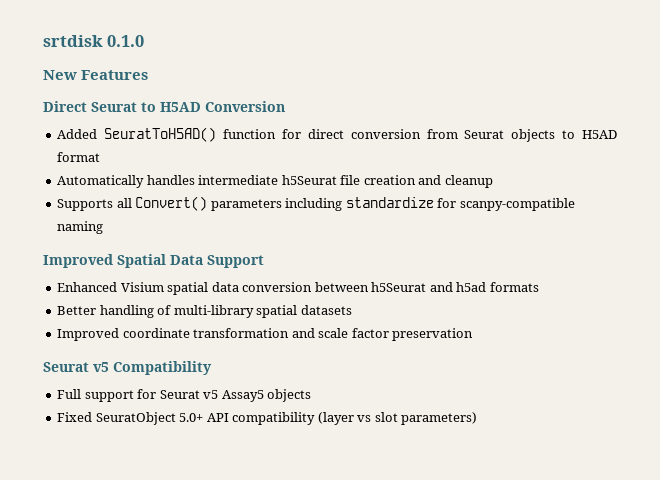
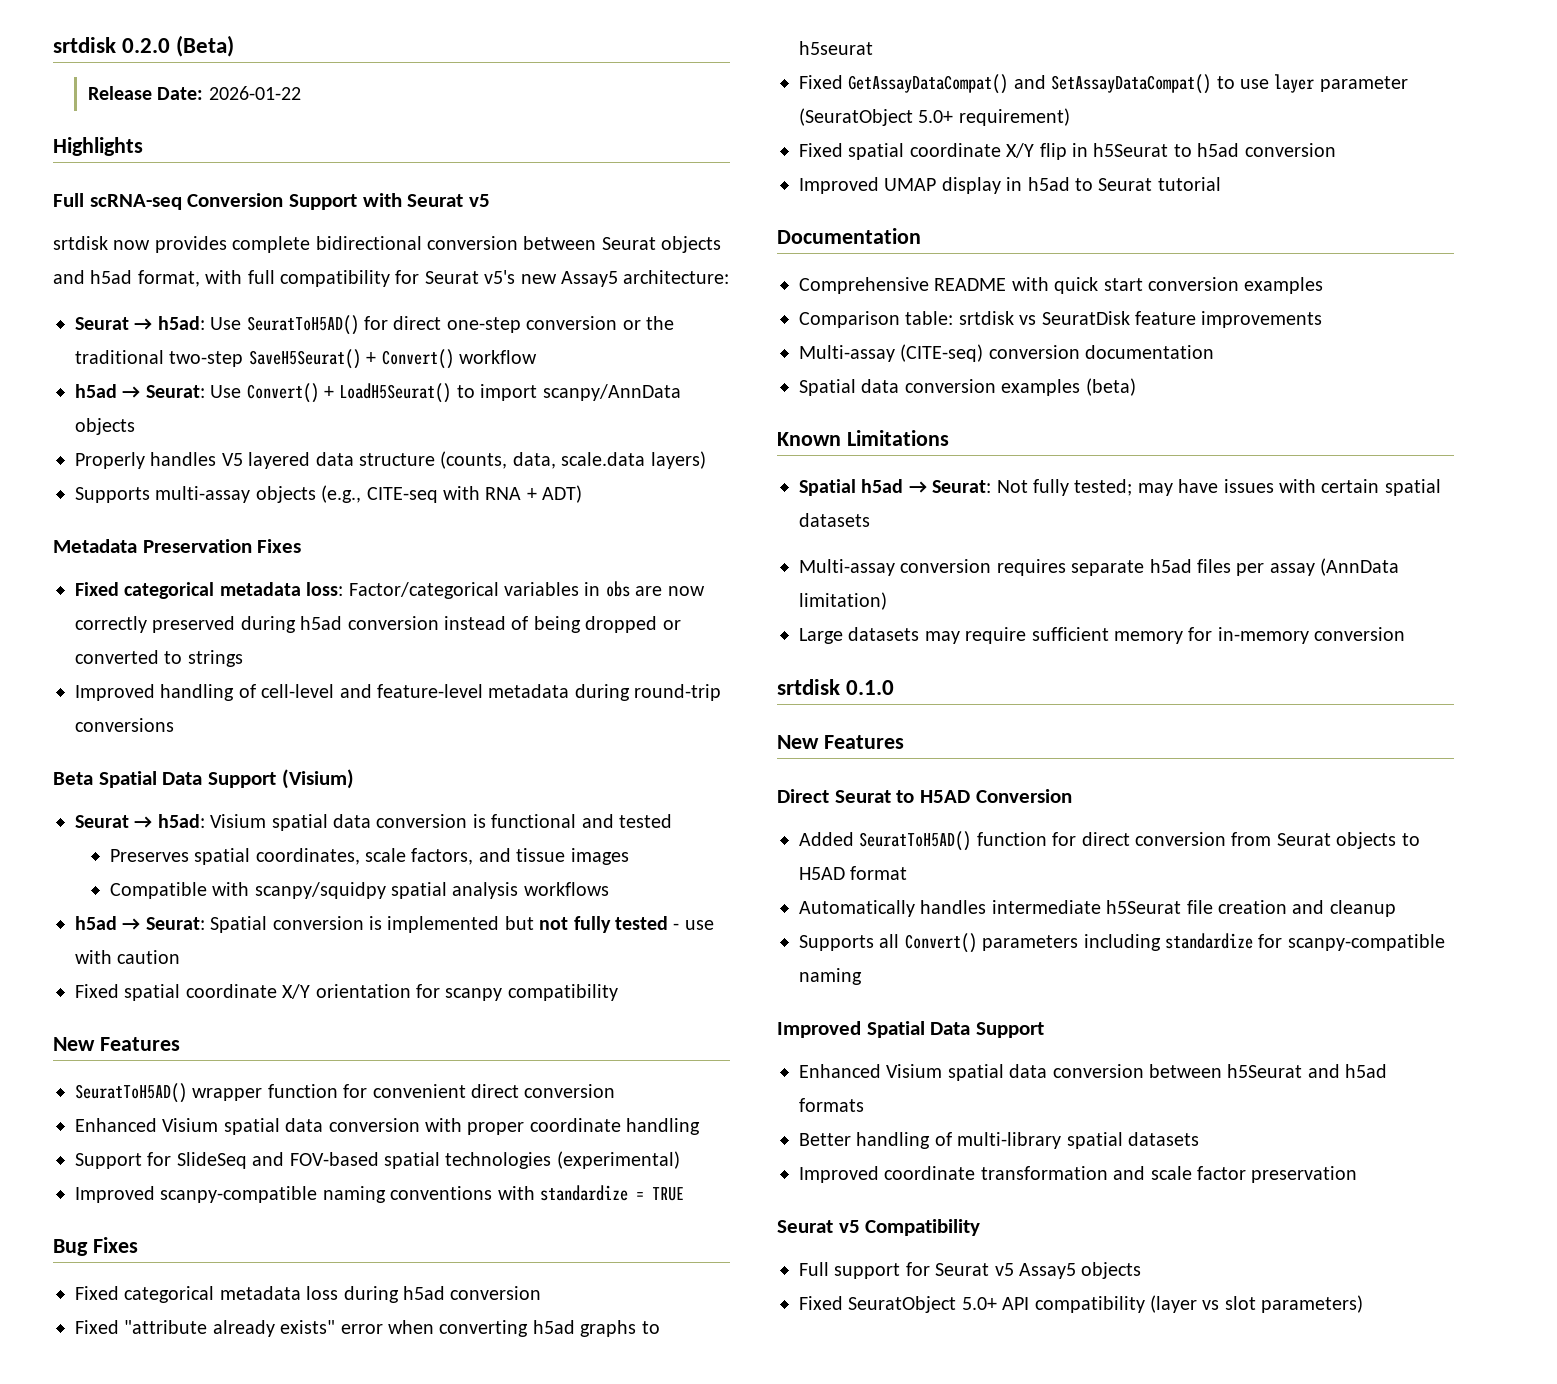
[43,35,103,47] srtdisk -> [53,35,235,57] [87,86,301,100] [53,137,143,156] [53,193,491,210] [53,236,722,253] [53,270,730,287] [75,315,674,335] [75,349,537,369] [75,383,681,403] [75,418,135,435] [75,451,706,469] [75,485,583,503] [53,539,302,553] [75,581,705,599] [75,616,681,633] [75,650,243,667] [75,684,722,701] [75,718,174,732] [53,769,354,789] [75,814,672,831] [109,848,629,865] [109,882,609,899] [75,916,714,933] [75,950,181,964] [75,984,618,1001] [53,1037,180,1051] [75,1083,616,1103] [75,1118,701,1135] [75,1151,680,1169] [75,1185,684,1203] [53,1237,138,1256] [75,1286,542,1303] [75,1320,660,1337] [799,41,873,55] [799,74,1408,94] [799,108,1070,126] [799,143,1336,160] [799,177,1221,194] [777,228,921,244] [799,277,1324,294] [799,311,1323,328] [799,344,1215,362] [799,378,1136,396] [777,430,949,446] [799,479,1441,496] [799,513,870,527] [799,558,1400,576] [799,592,887,610] [799,627,1406,644] [777,679,840,695] srtdisk 0.2.0 (Beta) // Release Date: 2026-01-22 // Highlights // Full scRNA-seq Conversion Support with Seurat v5 // srtdisk now provides complete bidirectional conversion between Seurat objects and h5ad format, with full compatibility for Seurat v5's new Assay5 architecture: // Seurat → h5ad: Use SeuratToH5AD() for direct one-step conversion or the traditional two-step SaveH5Seurat() + Convert() workflow // h5ad → Seurat: Use Convert() + LoadH5Seurat() to import scanpy/AnnData objects // Properly handles V5 layered data structure (counts, data, scale.data layers) // Supports multi-assay objects (e.g., CITE-seq with RNA + ADT) // Metadata Preservation Fixes // Fixed categorical metadata loss: Factor/categorical variables in obs are now correctly preserved during h5ad conversion instead of being dropped or converted to strings // Improved handling of cell-level and feature-level metadata during round-trip conversions // Beta Spatial Data Support (Visium) // Seurat → h5ad: Visium spatial data conversion is functional and tested // Preserves spatial coordinates, scale factors, and tissue images // Compatible with scanpy/squidpy spatial analysis workflows // h5ad → Seurat: Spatial conversion is implemented but not fully tested - use with caution // Fixed spatial coordinate X/Y orientation for scanpy compatibility // New Features // SeuratToH5AD() wrapper function for convenient direct conversion // Enhanced Visium spatial data conversion with proper coordinate handling // Support for SlideSeq and FOV-based spatial technologies (experimental) // Improved scanpy-compatible naming conventions with standardize = TRUE // Bug Fixes // Fixed categorical metadata loss during h5ad conversion // Fixed "attribute already exists" error when converting h5ad graphs to h5seurat // Fixed GetAssayDataCompat() and SetAssayDataCompat() to use layer parameter (SeuratObject 5.0+ requirement) // Fixed spatial coordinate X/Y flip in h5Seurat to h5ad conversion // Improved UMAP display in h5ad to Seurat tutorial // Documentation // Comprehensive README with quick start conversion examples // Comparison table: srtdisk vs SeuratDisk feature improvements // Multi-assay (CITE-seq) conversion documentation // Spatial data conversion examples (beta) // Known Limitations // Spatial h5ad → Seurat: Not fully tested; may have issues with certain spatial datasets // Multi-assay conversion requires separate h5ad files per assay (AnnData limitation) // Large datasets may require sufficient memory for in-memory conversion // srtdisk

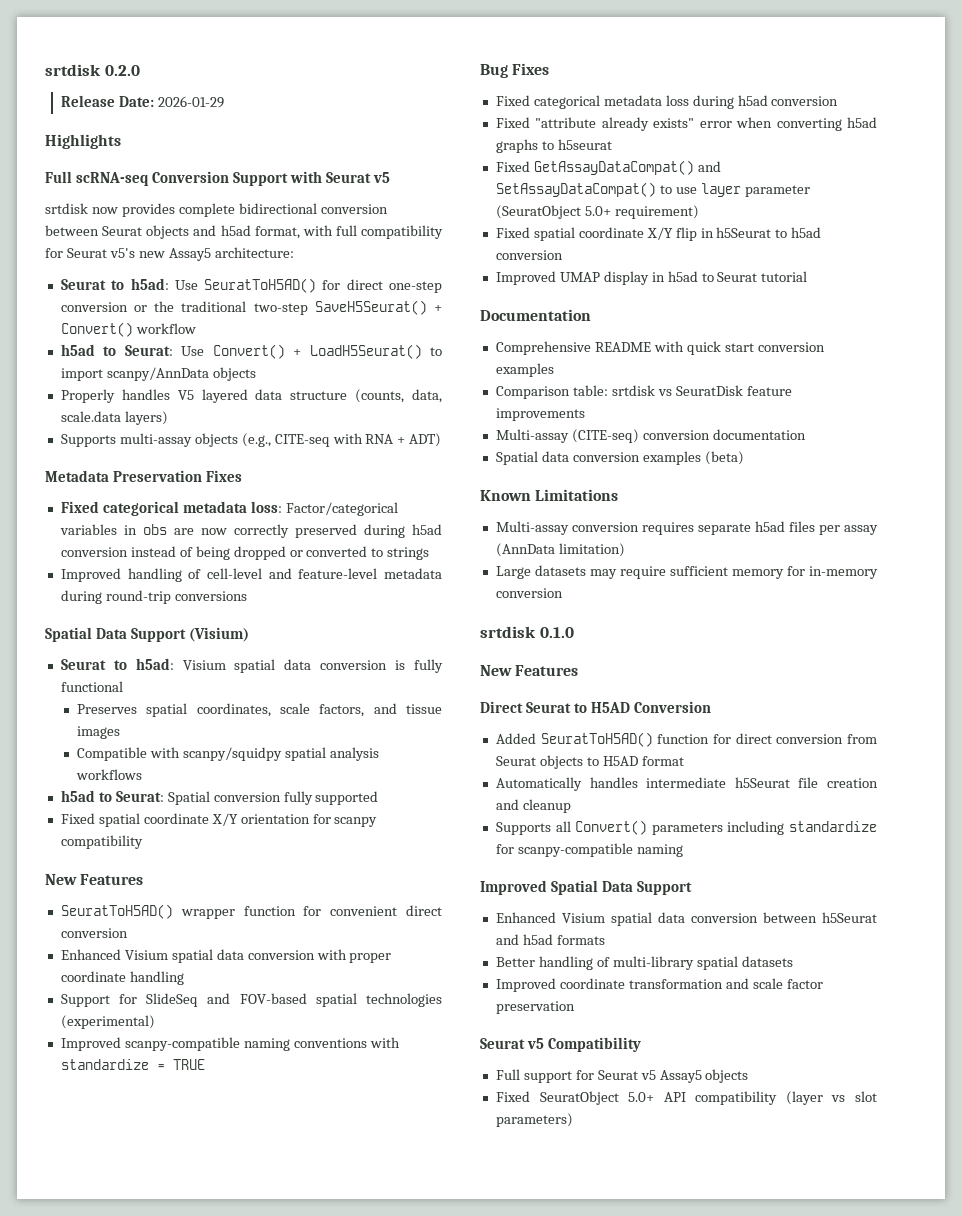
[176,35,235,57] (Beta) -> (140, 70) none
[208,86,301,100] 2026-01-22 -> [157,96,224,108] 2026-01-29
[134,318,153,330] → -> [111,280,125,290] to
[122,386,141,398] → -> [103,346,117,356] to
[53,772,93,785] Beta -> (247, 596) none
[134,816,153,828] → -> [113,660,127,670] to
(486, 821) none -> [414,659,444,673] fully
[581,814,672,828] and tested -> (123, 686) none
[122,918,141,930] → -> [98,792,112,802] to
[369,916,714,933] [75,950,181,964] is implemented but not fully tested - use with caution -> [283,791,379,805] fully supported
[799,479,1441,496] [799,513,870,527] // Spatial h5ad → Seurat: Not fully tested; may have issues with certain spatial datasets -> (619, 495) none

